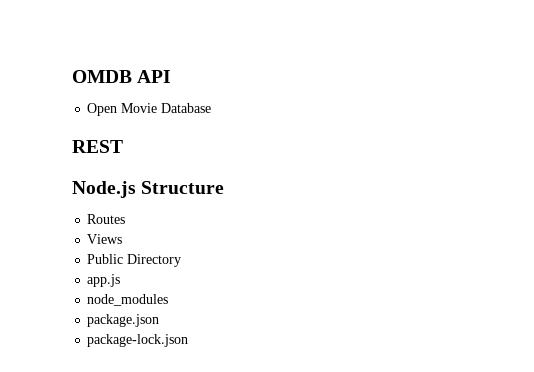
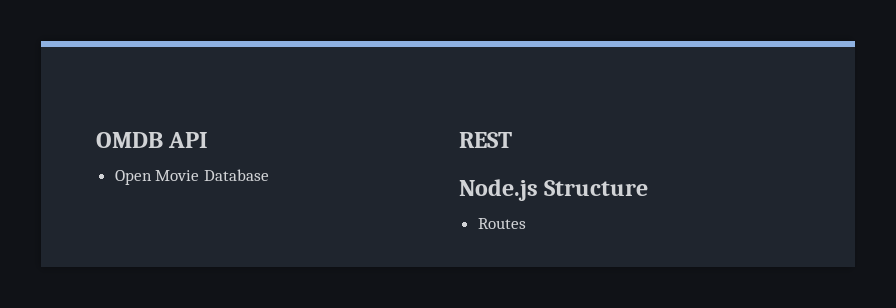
[87,234,123,244] [87,254,182,267] [87,274,121,287] [87,294,169,306] [87,314,160,327] [87,334,189,347] // Views // Public Directory // app.js // node_modules // package.json // package-lock.json -> (526, 223) none

